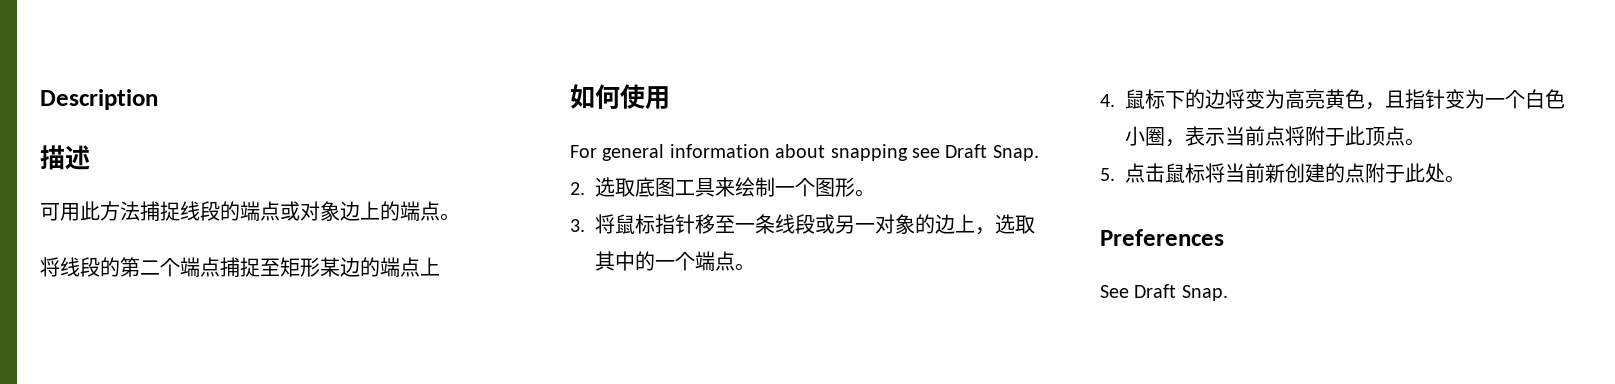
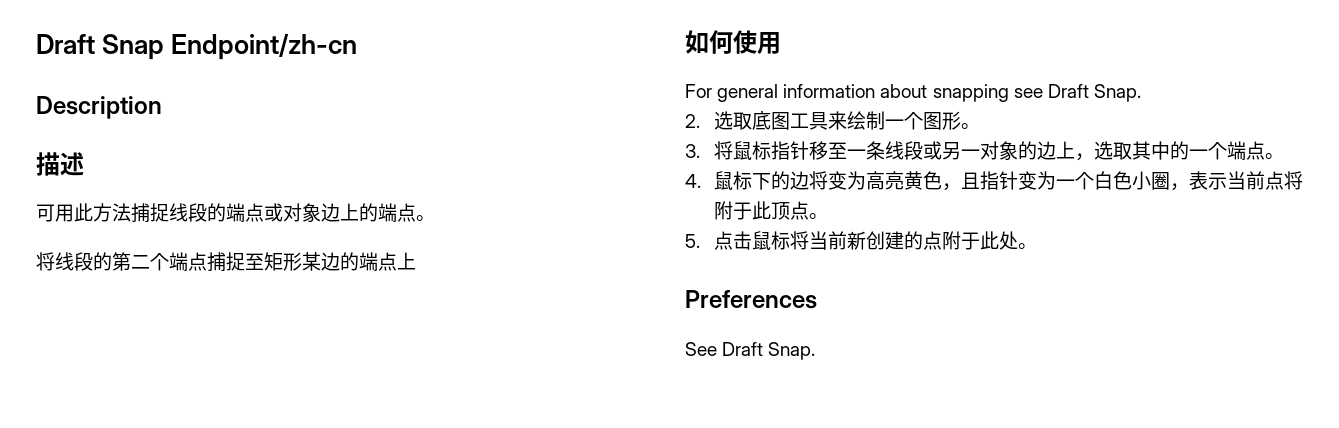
(40, 99) none -> [36,33,358,60] Draft Snap Endpoint/zh-cn //

